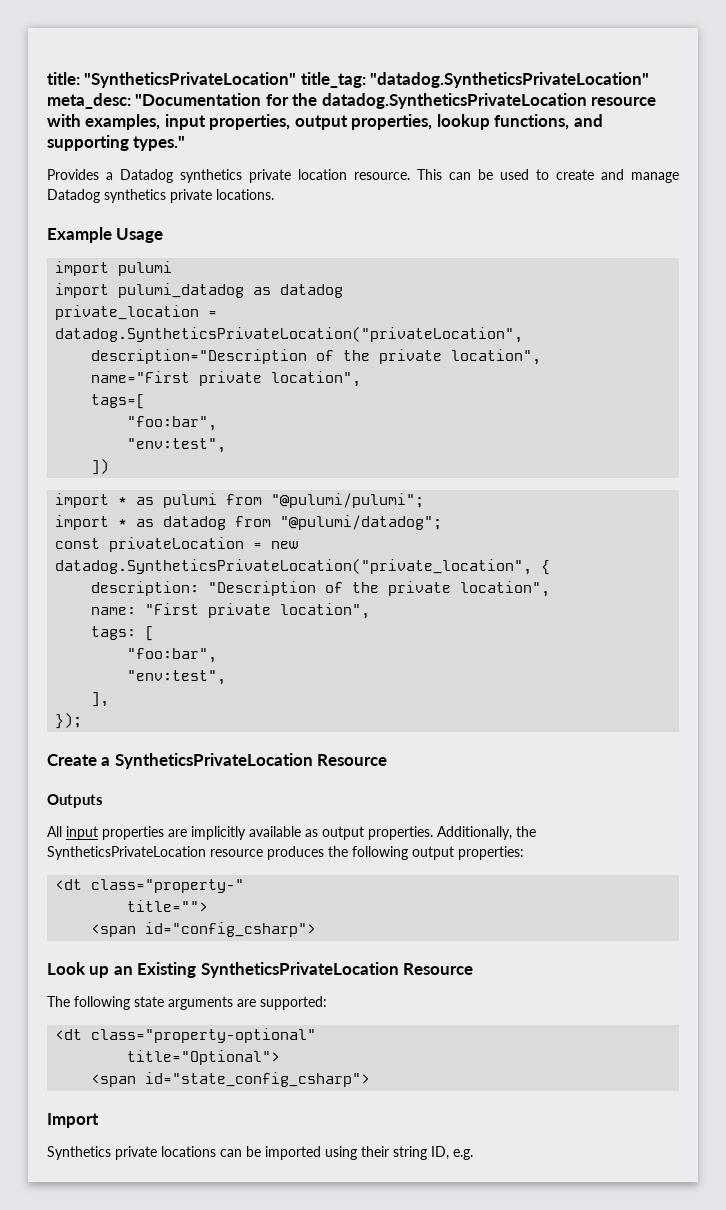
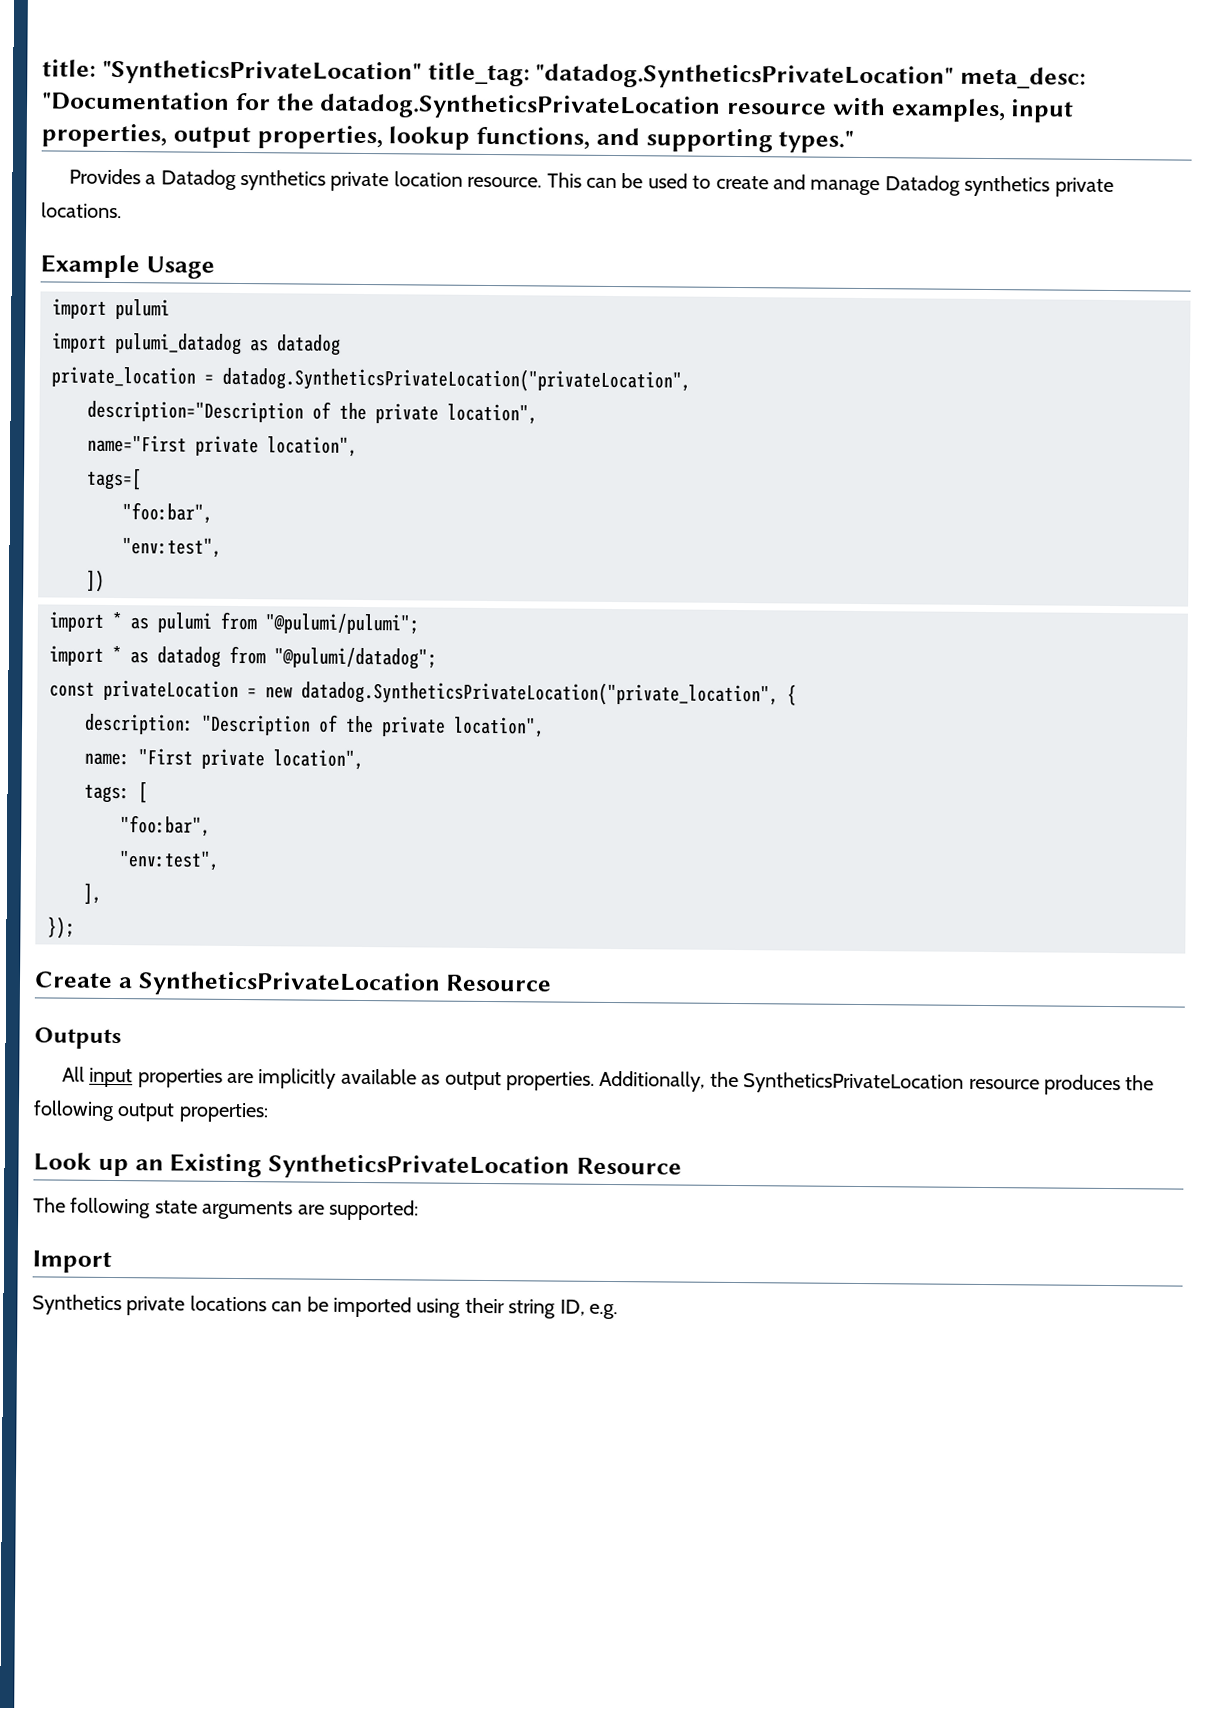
[55,879,245,893] [127,900,209,912] [91,922,317,937] // <dt class="property-" // title=""> // <span id="config_csharp"> -> (269, 1112) none
[55,1028,317,1043] [127,1050,281,1065] [91,1072,371,1087] // <dt class="property-optional" // title="Optional"> // <span id="state_config_csharp"> -> (419, 1210) none

